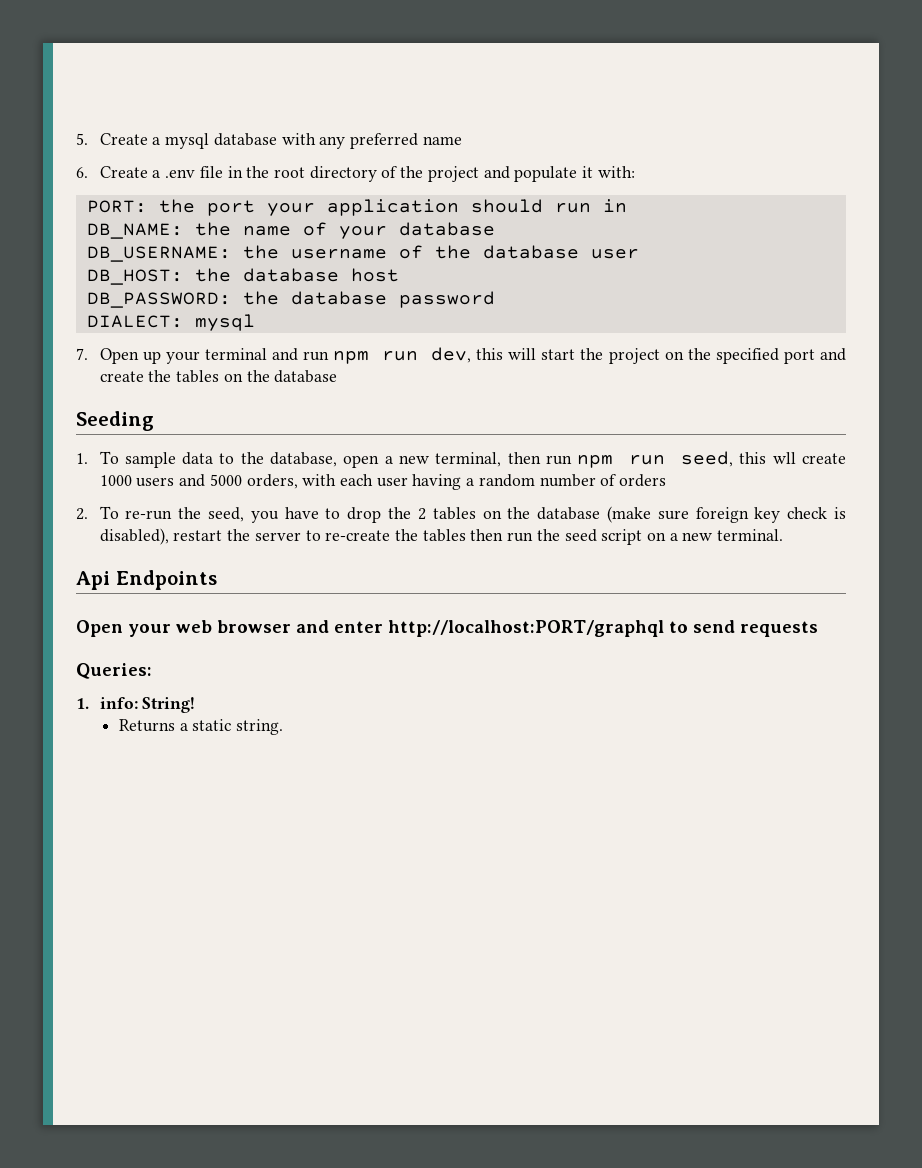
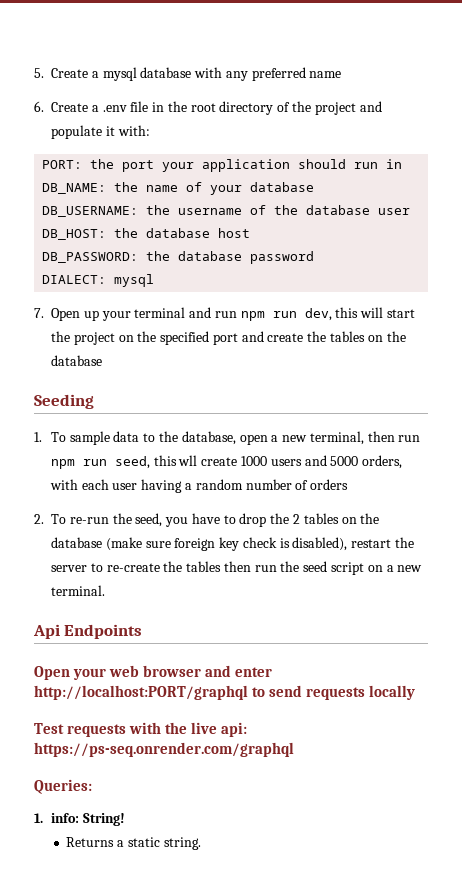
(818, 629) none -> [369,685,416,700] [34,722,248,737] [34,742,294,757] locally // Test requests with the live api: https://ps-seq.onrender.com/graphql

